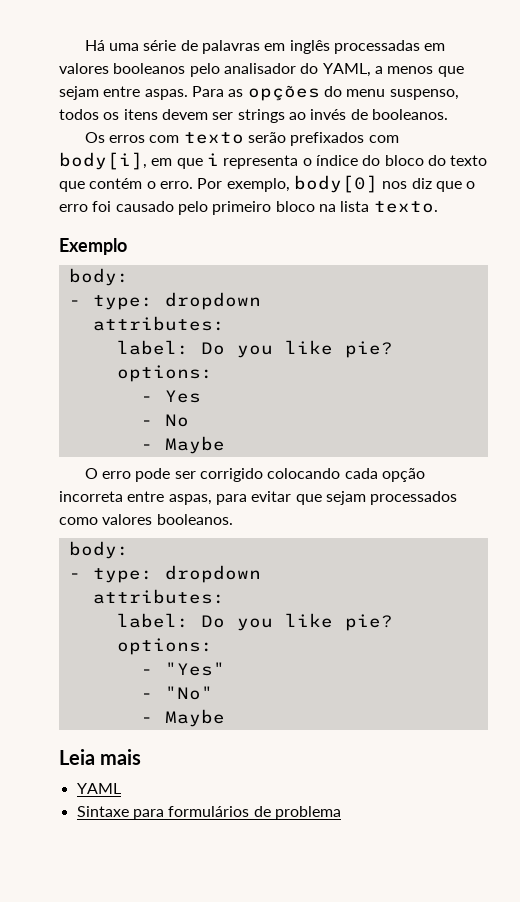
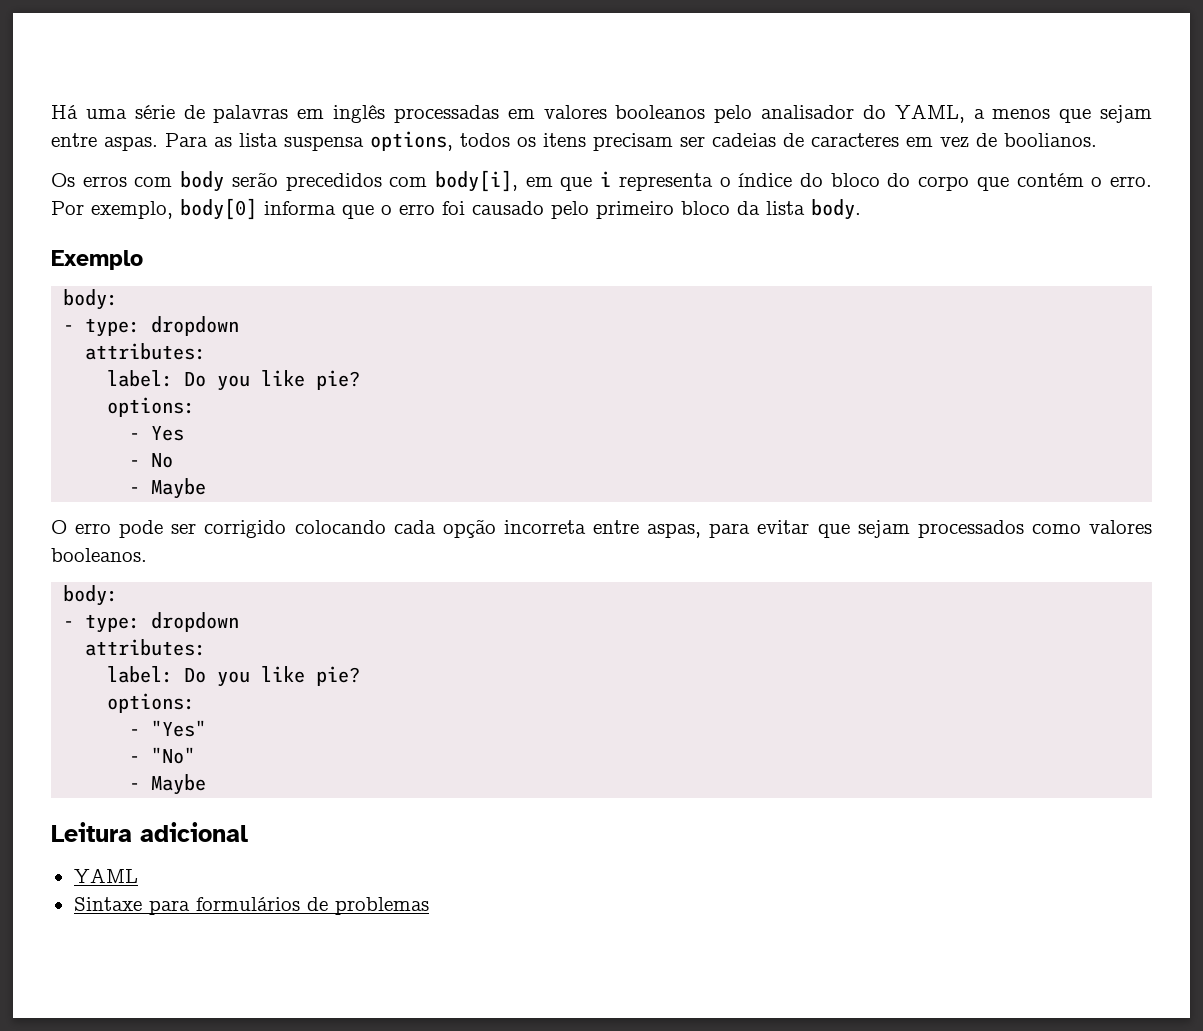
[247,85,459,101] [59,109,448,123] opções do menu suspenso, todos os itens devem ser strings ao invés de booleanos. -> [239,131,1097,151] lista suspensa options, todos os itens precisam ser cadeias de caracteres em vez de boolianos.
[183,132,365,146] texto serão prefixados -> [180,171,382,192] body serão precedidos
[450,155,488,166] texto -> [918,176,970,191] corpo
[382,178,432,189] nos diz -> [264,201,336,215] informa
[318,201,438,213] na lista texto. -> [737,199,861,220] da lista body.
[59,749,142,765] Leia mais -> [51,822,248,842] Leitura adicional
[274,806,341,820] problema -> [334,897,429,915] problemas

